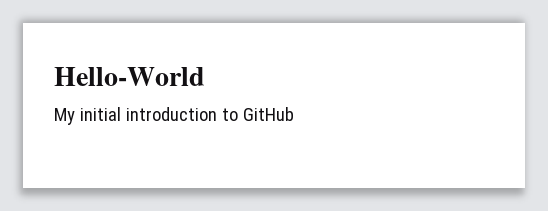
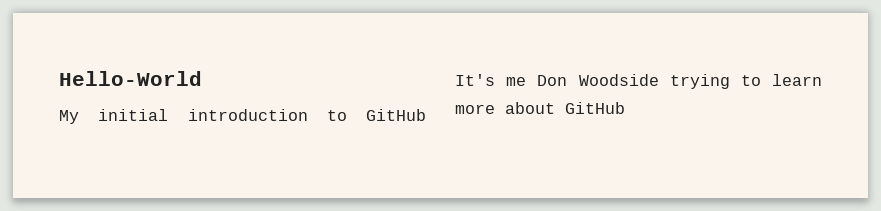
(294, 114) none -> [455,74,822,89] [455,102,625,114] It's me Don Woodside trying to learn more about GitHub

